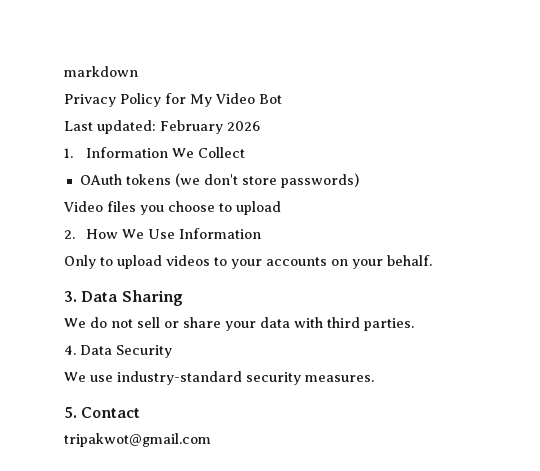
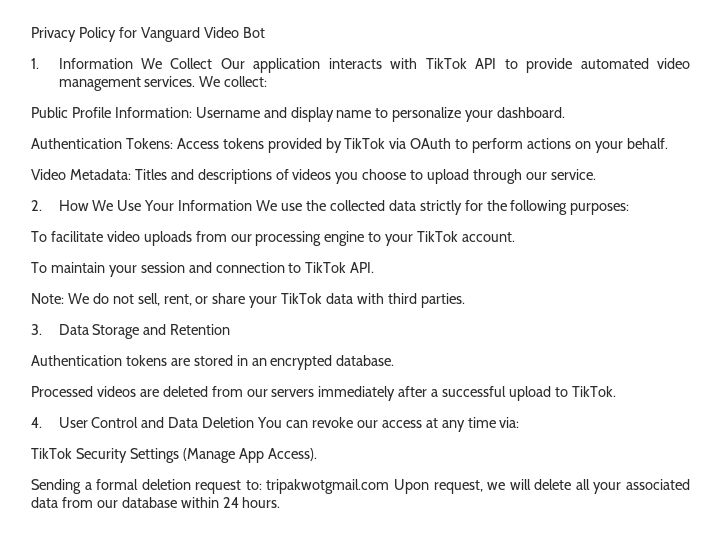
[64,66,138,77] markdown // -> (31, 34) none
[190,94,212,107] My -> [140,27,200,42] Vanguard
[64,120,260,134] // Last updated: February 2026 -> (265, 32) none
[79,173,359,188] [63,201,136,212] // OAuth tokens (we don't store passwords) // Video files -> [220,58,690,73] [58,76,268,91] [31,107,566,122] [31,138,668,153] [31,169,332,184] Our application interacts with TikTok API to provide automated video management services. We collect: // Public Profile Information: Username and display name to personalize your dashboard. // Authentication Tokens: Access tokens provided by TikTok via OAuth to perform actions on your behalf. // Video Metadata: Titles and descriptions of videos
(281, 208) none -> [473,169,596,184] through our service.
[178,228,261,239] [64,255,432,269] [64,290,183,306] Information // Only to upload videos to your accounts on your behalf. // 3. Data Sharing // -> [144,200,630,215] [31,231,516,246] [31,262,375,277] [31,293,64,304] Your Information We use the collected data strictly for the following purposes: // To facilitate video uploads from our processing engine to your TikTok account. // To maintain your session and connection to TikTok API. // Note:
[137,317,160,328] sell -> [137,293,192,306] sell, rent,
(256, 326) none -> [281,293,323,304] TikTok
[64,345,172,358] [64,371,374,385] [64,407,141,418] [64,433,211,447] 4. Data Security // We use industry-standard security measures. // 5. Contact // tripakwot@gmail.com -> [31,324,231,339] [31,355,395,370] [31,386,616,401] [31,417,520,432] [31,448,317,463] [31,479,690,494] [31,497,281,508] 3. Data Storage and Retention // Authentication tokens are stored in an encrypted database. // Processed videos are deleted from our servers immediately after a successful upload to TikTok. // 4. User Control and Data Deletion You can revoke our access at any time via: // TikTok Security Settings (Manage App Access). // Sending a formal deletion request to: tripakwotgmail.com Upon request, we will delete all your associated data from our database within 24 hours.

